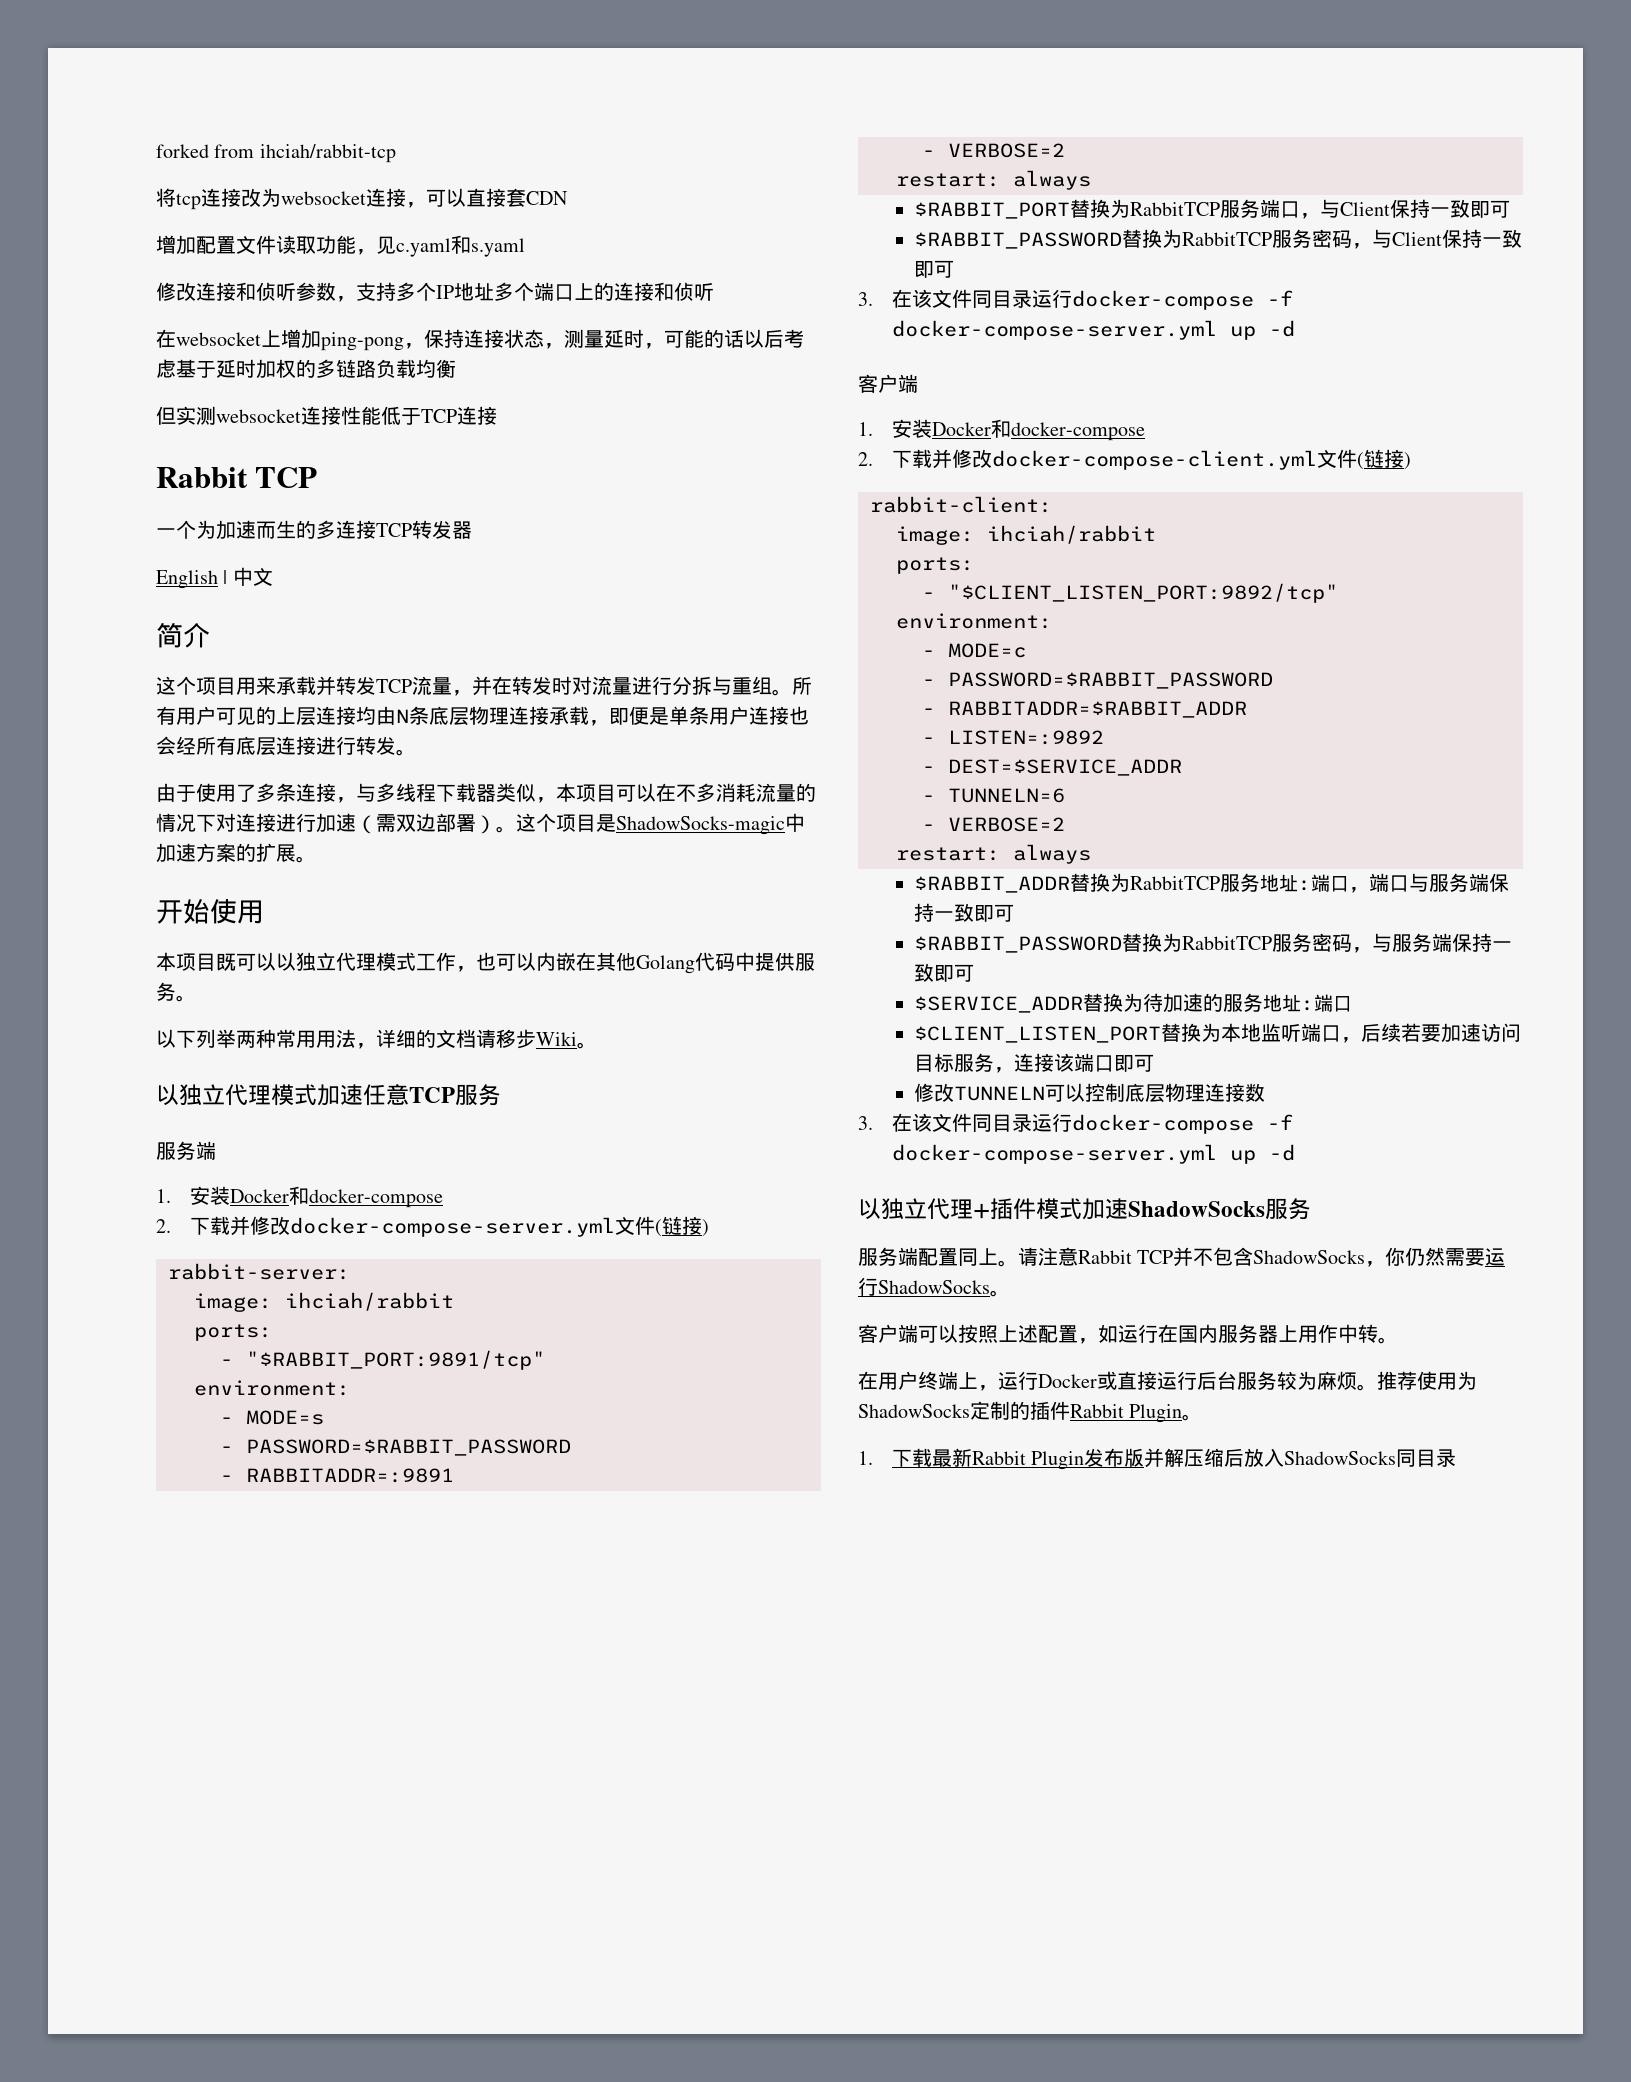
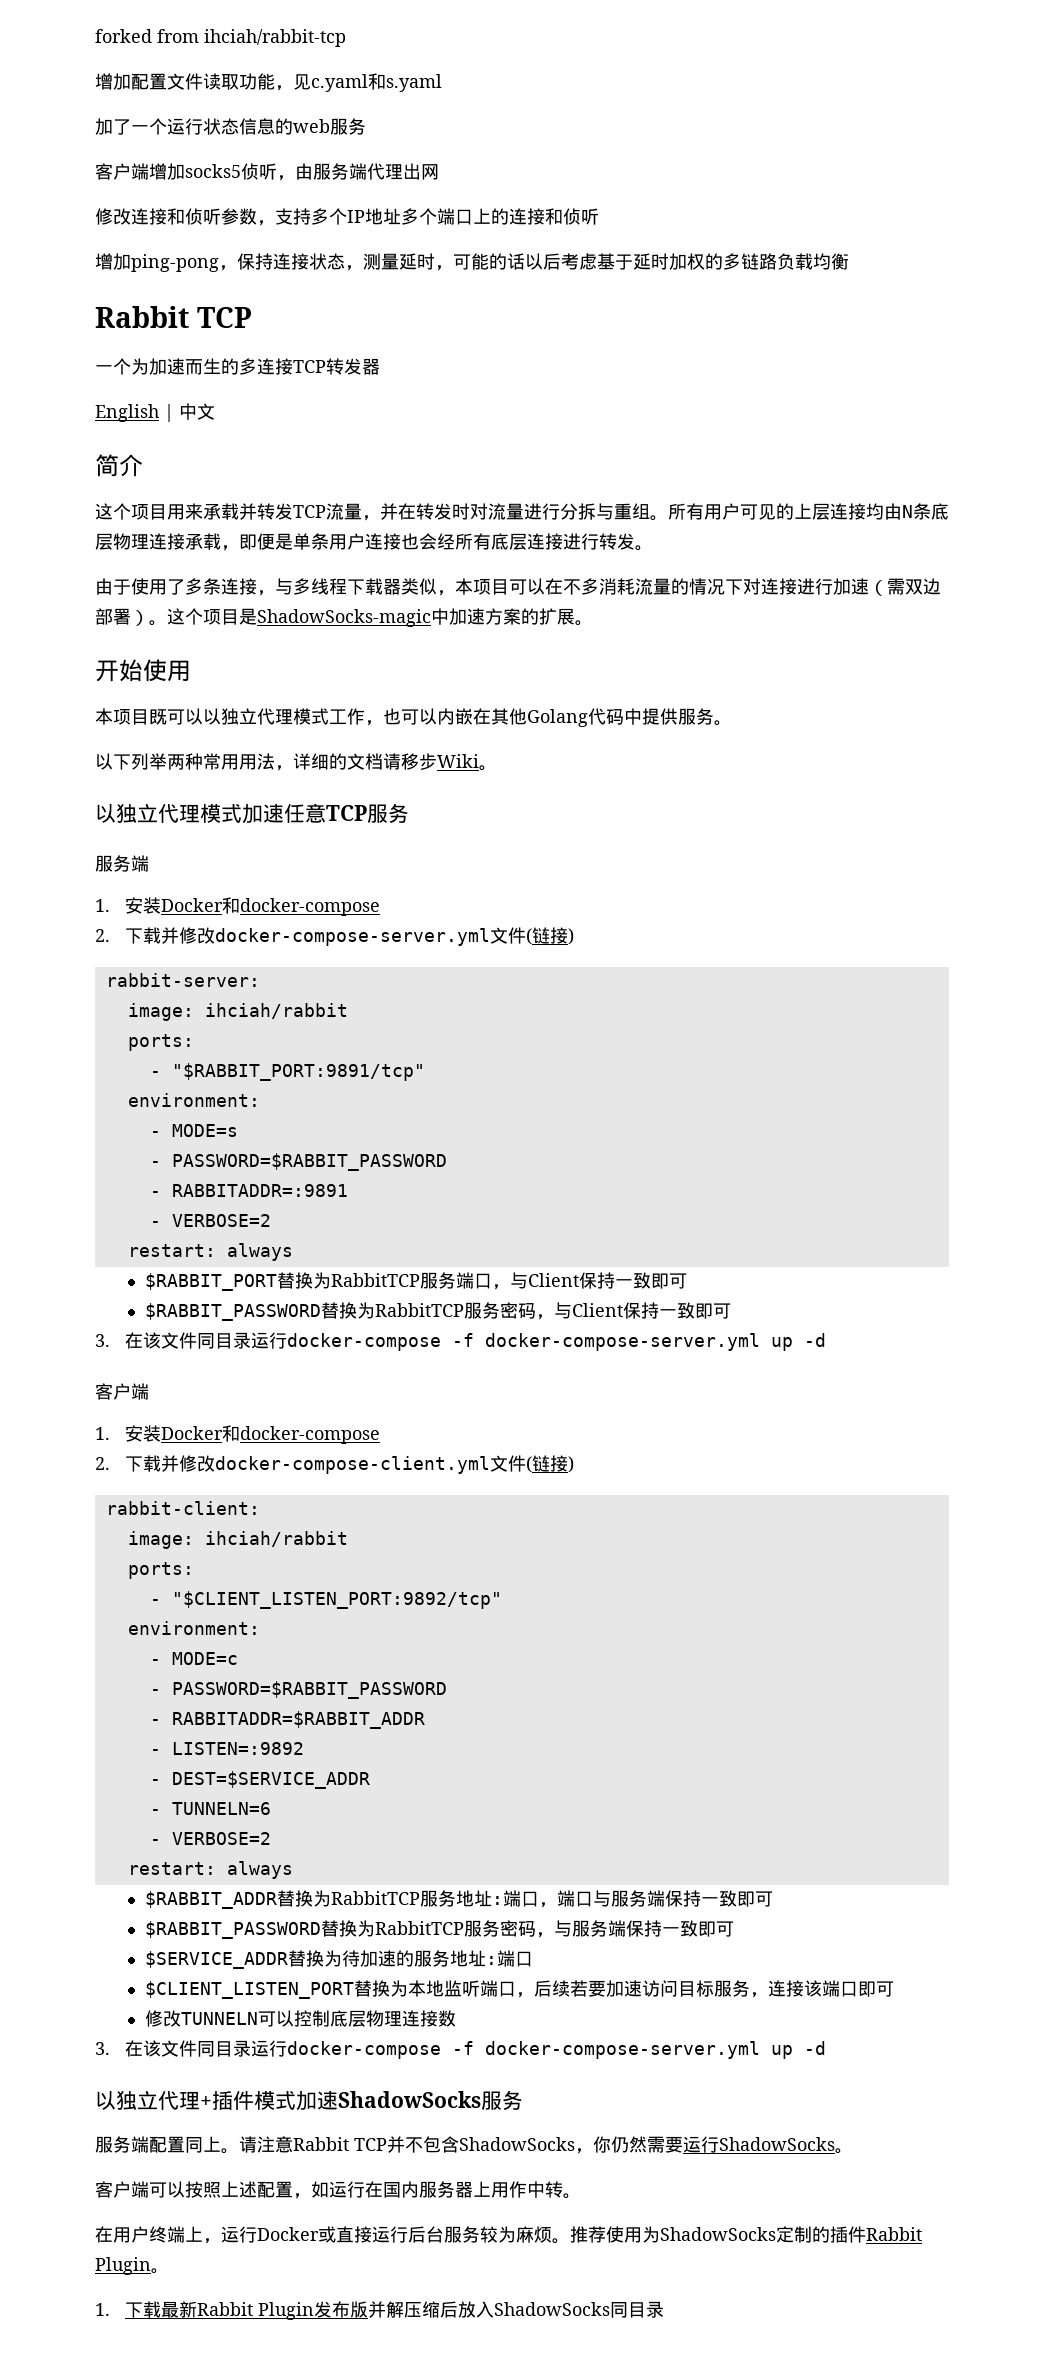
[156,188,568,210] // 将tcp连接改为websocket连接，可以直接套CDN -> (346, 38) none
(525, 247) none -> [95,118,366,135] [95,163,439,181] // 加了一个运行状态信息的web服务 // 客户端增加socks5侦听，由服务端代理出网
[156,329,281,348] 在websocket上 -> (599, 216) none
[156,406,497,425] // 但实测websocket连接性能低于TCP连接 -> (849, 261) none

